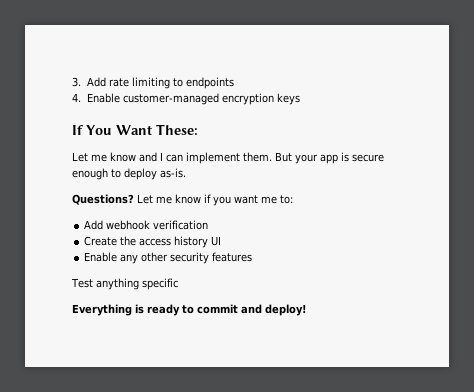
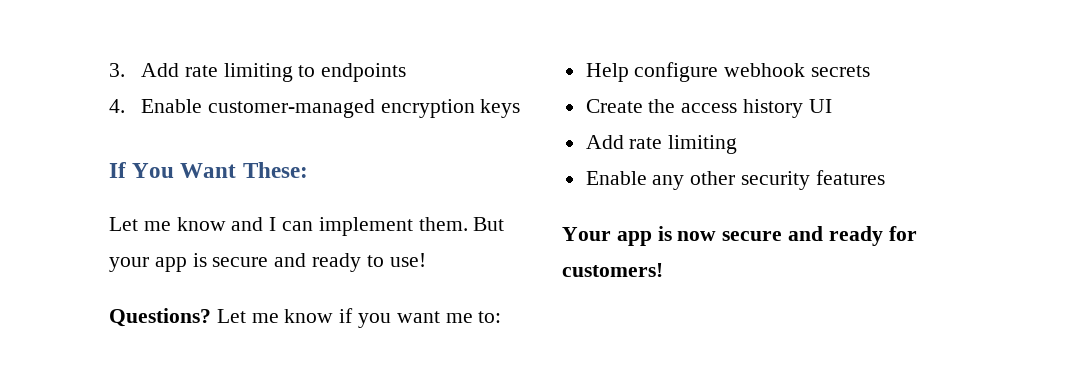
[72,168,186,180] enough to deploy as-is. -> [274,253,426,272] and ready to use!
[84,220,209,230] Add webhook verification -> [585,62,871,82] Help configure webhook secrets
(222, 241) none -> [585,135,738,154] // Add rate limiting
[71,278,178,290] [72,304,307,316] Test anything specific // Everything is ready to commit and deploy! -> [562,226,917,246] [562,263,663,277] Your app is now secure and ready for customers!

